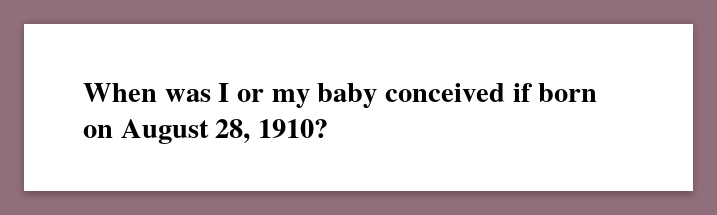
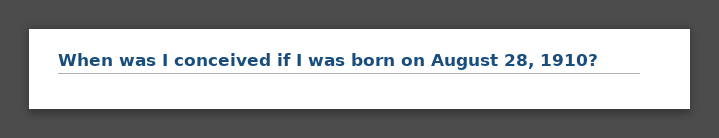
[237,83,533,108] or my baby conceived if -> [174,53,345,66] conceived if I was

